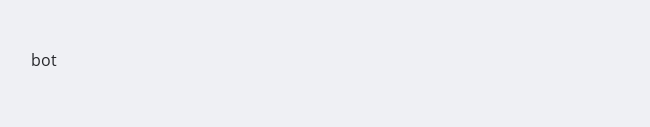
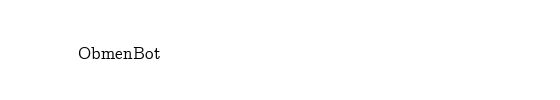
[31,53,57,66] bot -> [78,47,161,59] ObmenBot

